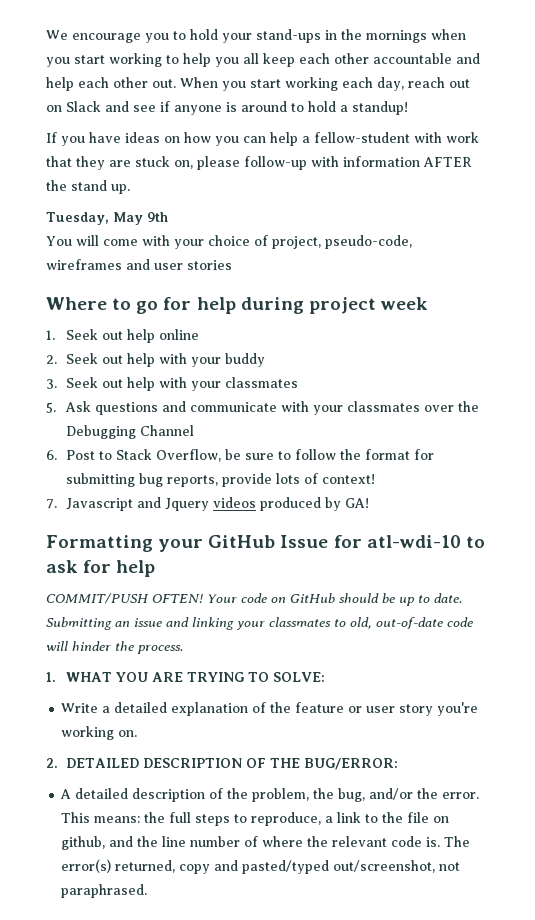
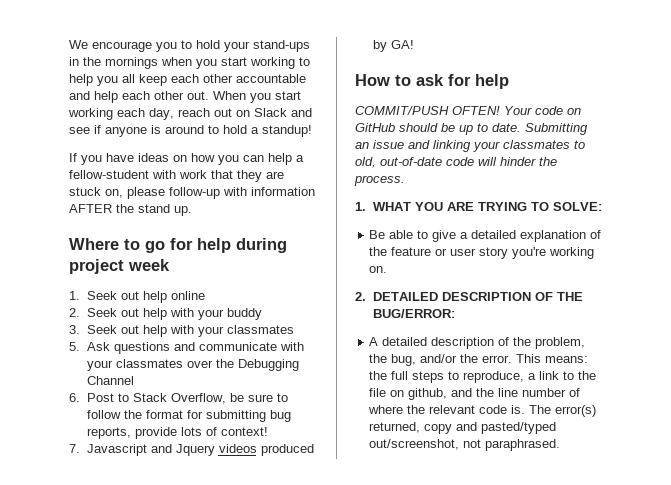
[46,212,168,225] [46,235,412,249] [46,259,232,270] // Tuesday, May 9th // You will come with your choice of project, pseudo-code, wireframes and user stories -> (192, 211) none
[46,535,461,552] Formatting your GitHub Issue for atl-wdi-10 -> [355,74,390,86] How
[61,703,99,713] Write -> [369,230,457,242] Be able to give

